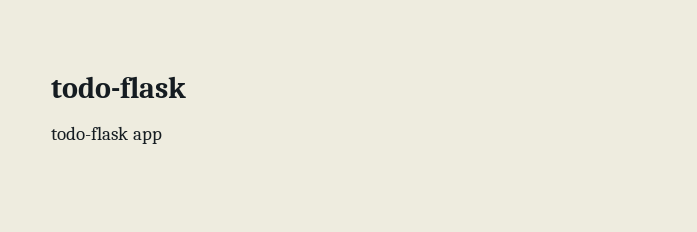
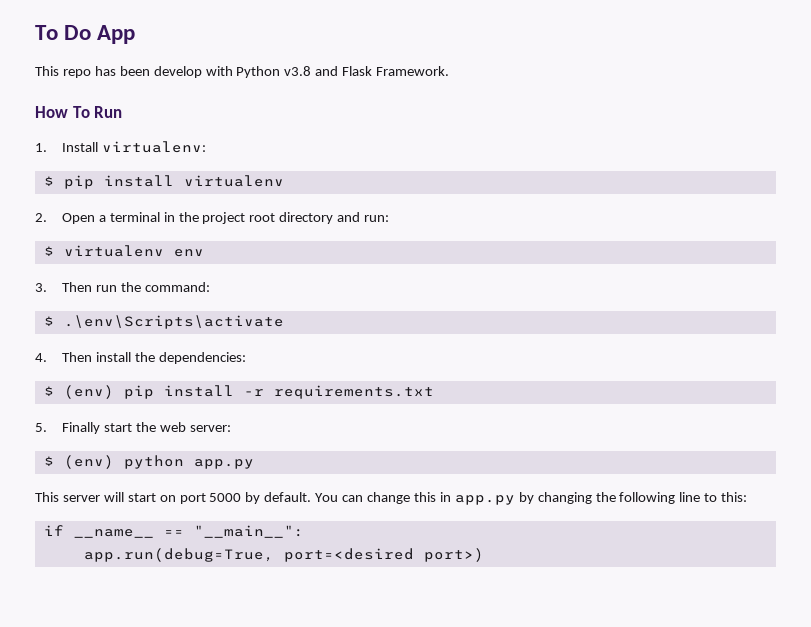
[51,76,186,98] [51,126,163,144] todo-flask // todo-flask app -> [35,25,136,44] [35,66,450,78] [35,106,123,118] [35,141,206,153] [43,175,284,189] [35,212,390,224] [43,245,204,257] [35,282,210,292] [43,315,284,329] [35,352,246,364] [43,385,434,399] [35,422,231,434] [43,455,254,469] [35,492,748,505] [43,525,304,538] [83,548,484,562] To Do App // This repo has been develop with Python v3.8 and Flask Framework. // How To Run // 1. Install virtualenv: // $ pip install virtualenv // 2. Open a terminal in the project root directory and run: // $ virtualenv env // 3. Then run the command: // $ .\env\Scripts\activate // 4. Then install the dependencies: // $ (env) pip install -r requirements.txt // 5. Finally start the web server: // $ (env) python app.py // This server will start on port 5000 by default. You can change this in app.py by changing the following line to this: // if __name__ == "__main__": // app.run(debug=True, port=<desired port>)

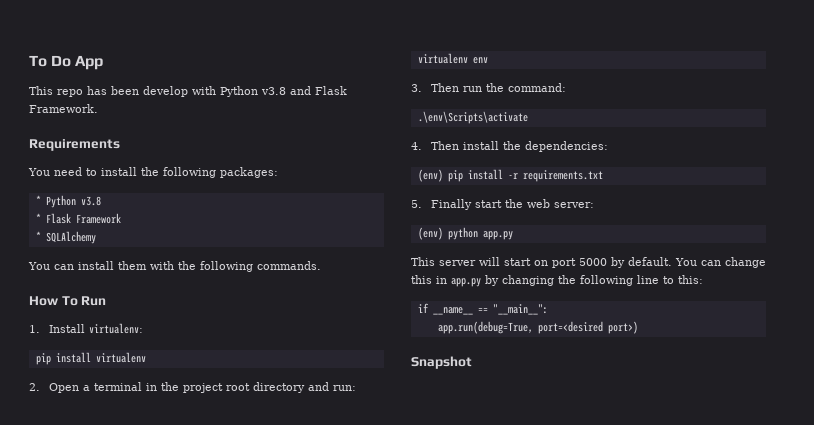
(450, 71) none -> [29,139,120,151] [28,167,278,178] [35,195,101,208] [35,213,121,224] [35,231,96,244] [28,261,321,272] // Requirements // You need to install the following packages: // * Python v3.8 // * Flask Framework // * SQLAlchemy // You can install them with the following commands.
[43,176,54,186] $ -> (144, 328) none
[43,246,54,256] $ -> (357, 388) none
[43,316,54,326] $ -> (567, 87) none
[43,386,54,396] $ -> (609, 146) none
[43,456,54,466] $ -> (595, 205) none
(484, 555) none -> [411,356,472,369] // Snapshot

